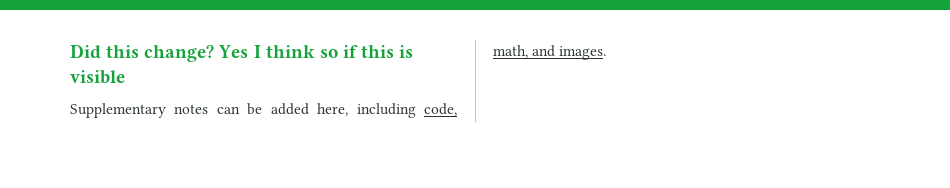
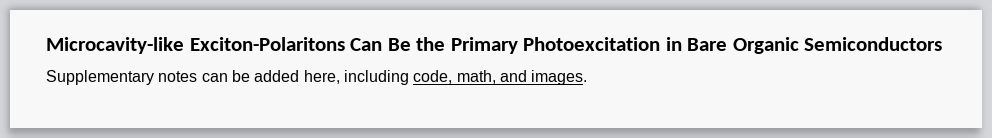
[70,44,414,62] [70,70,125,84] Did this change? Yes I think so if this is visible -> [46,37,943,54] Microcavity-like Exciton-Polaritons Can Be the Primary Photoexcitation in Bare Organic Semiconductors

